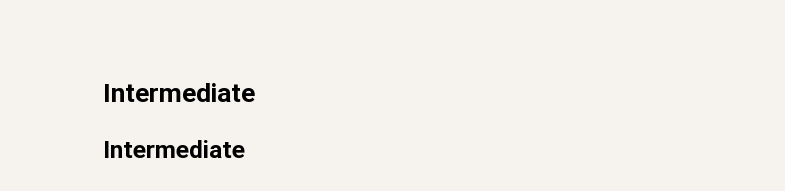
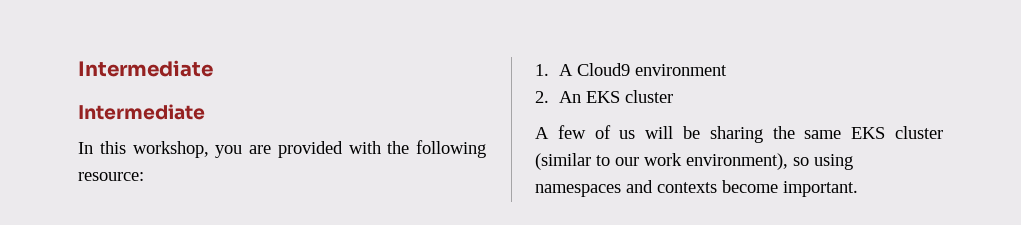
(245, 149) none -> [78,140,486,158] [78,172,144,181] [535,63,727,76] [535,90,673,103] [535,125,943,143] [535,153,853,170] [535,180,858,197] // In this workshop, you are provided with the following resource: // 1. A Cloud9 environment // 2. An EKS cluster // A few of us will be sharing the same EKS cluster (similar to our work environment), so using namespaces and contexts become important.

